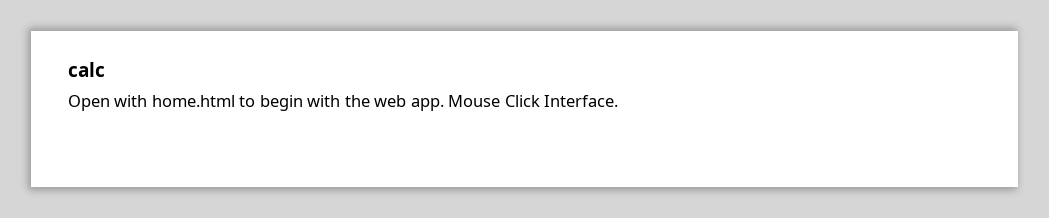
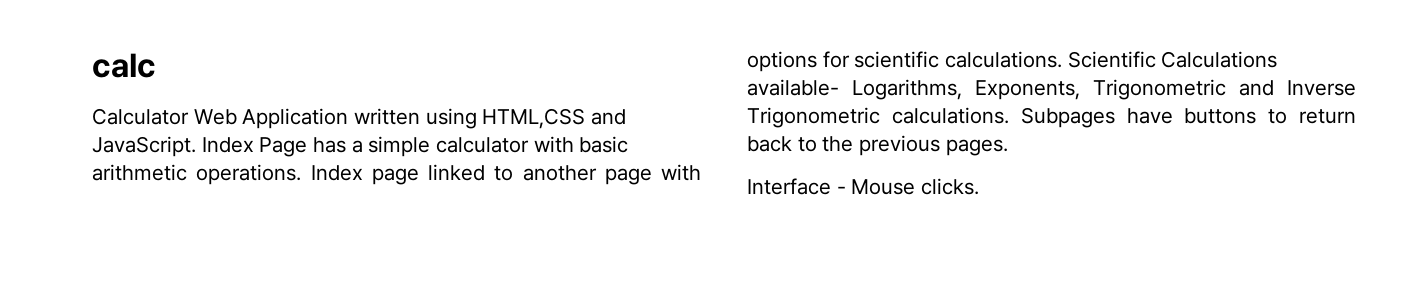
[68,95,619,111] Open with home.html to begin with the web app. Mouse Click Interface. -> [92,108,627,129] [92,136,629,157] [92,164,701,185] [747,51,1278,72] [747,79,1356,100] [747,107,1356,128] [747,135,1008,156] [747,178,980,195] Calculator Web Application written using HTML,CSS and JavaScript. Index Page has a simple calculator with basic arithmetic operations. Index page linked to another page with options for scientific calculations. Scientific Calculations available- Logarithms, Exponents, Trigonometric and Inverse Trigonometric calculations. Subpages have buttons to return back to the previous pages. // Interface - Mouse clicks.

